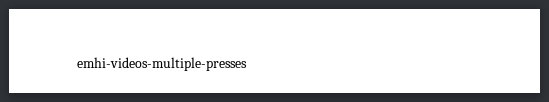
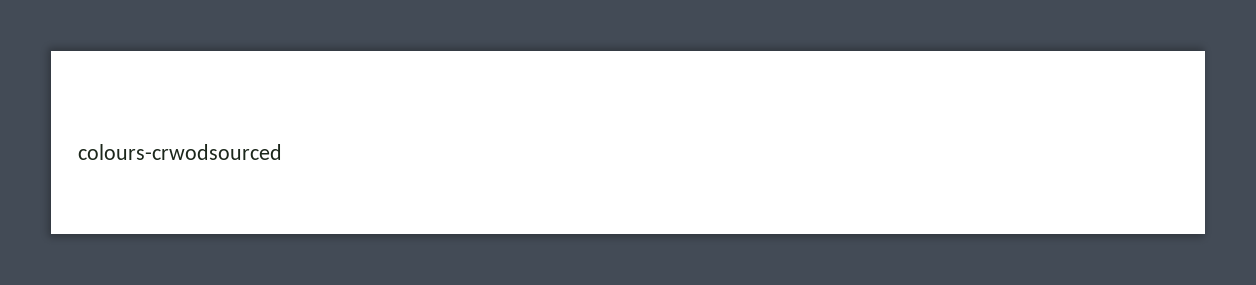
[77,57,247,71] emhi-videos-multiple-presses -> [78,144,282,160] colours-crwodsourced

